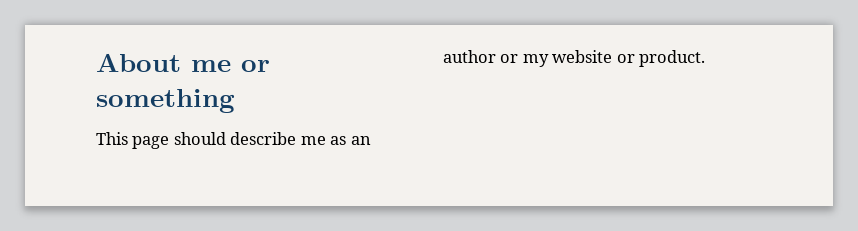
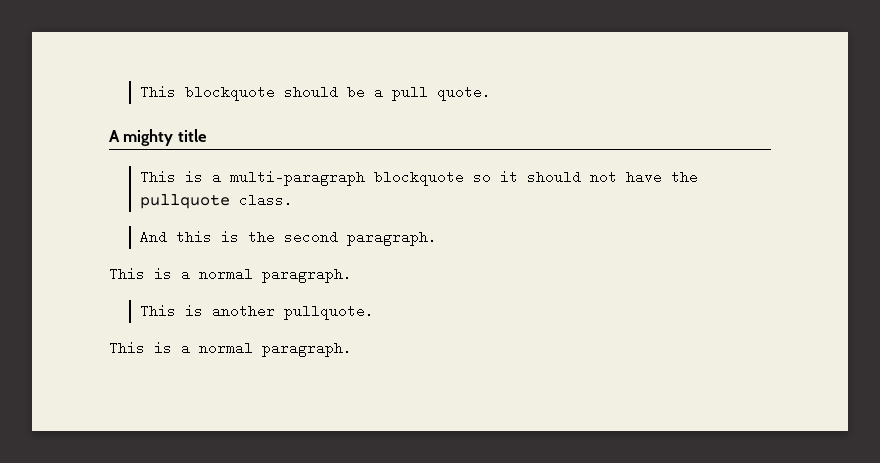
[96,53,270,72] [96,89,235,113] [96,132,371,149] [443,50,706,67] About me or something // This page should describe me as an author or my website or product. -> [140,85,492,101] [109,129,207,146] [140,170,699,186] [140,193,294,209] [140,230,438,246] [109,267,352,283] [140,304,375,320] [109,341,352,357] This blockquote should be a pull quote. // A mighty title // This is a multi-paragraph blockquote so it should not have the pullquote class. // And this is the second paragraph. // This is a normal paragraph. // This is another pullquote. // This is a normal paragraph.

